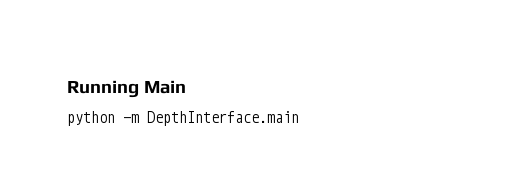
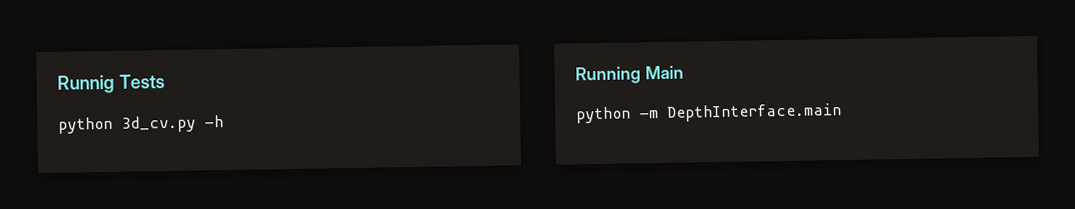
(67, 89) none -> [57,74,165,94] [58,115,224,134] Runnig Tests // python 3d_cv.py -h //

